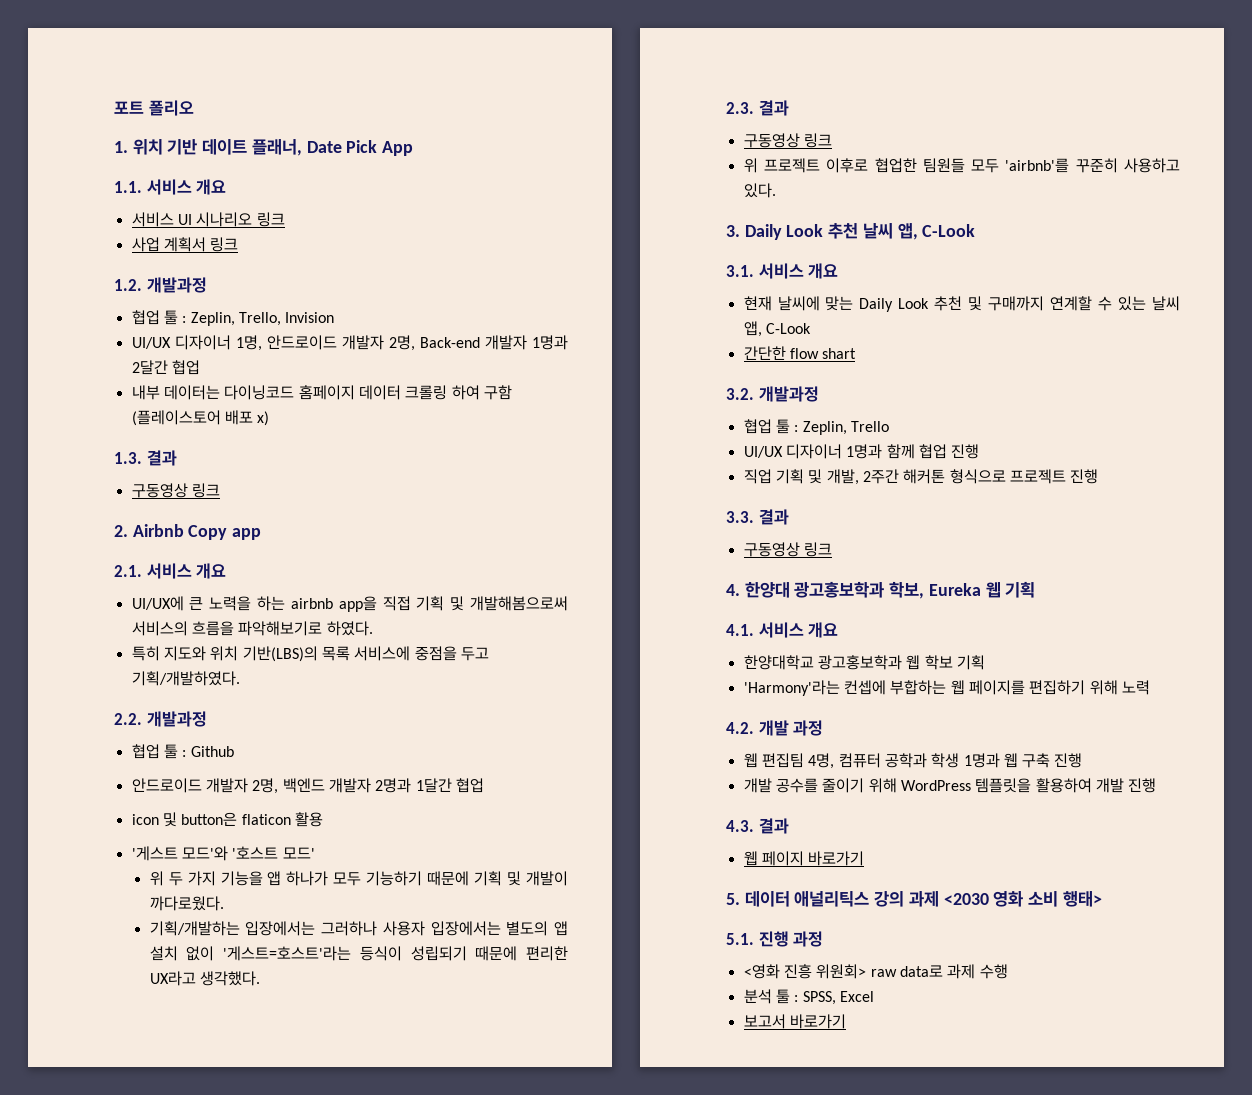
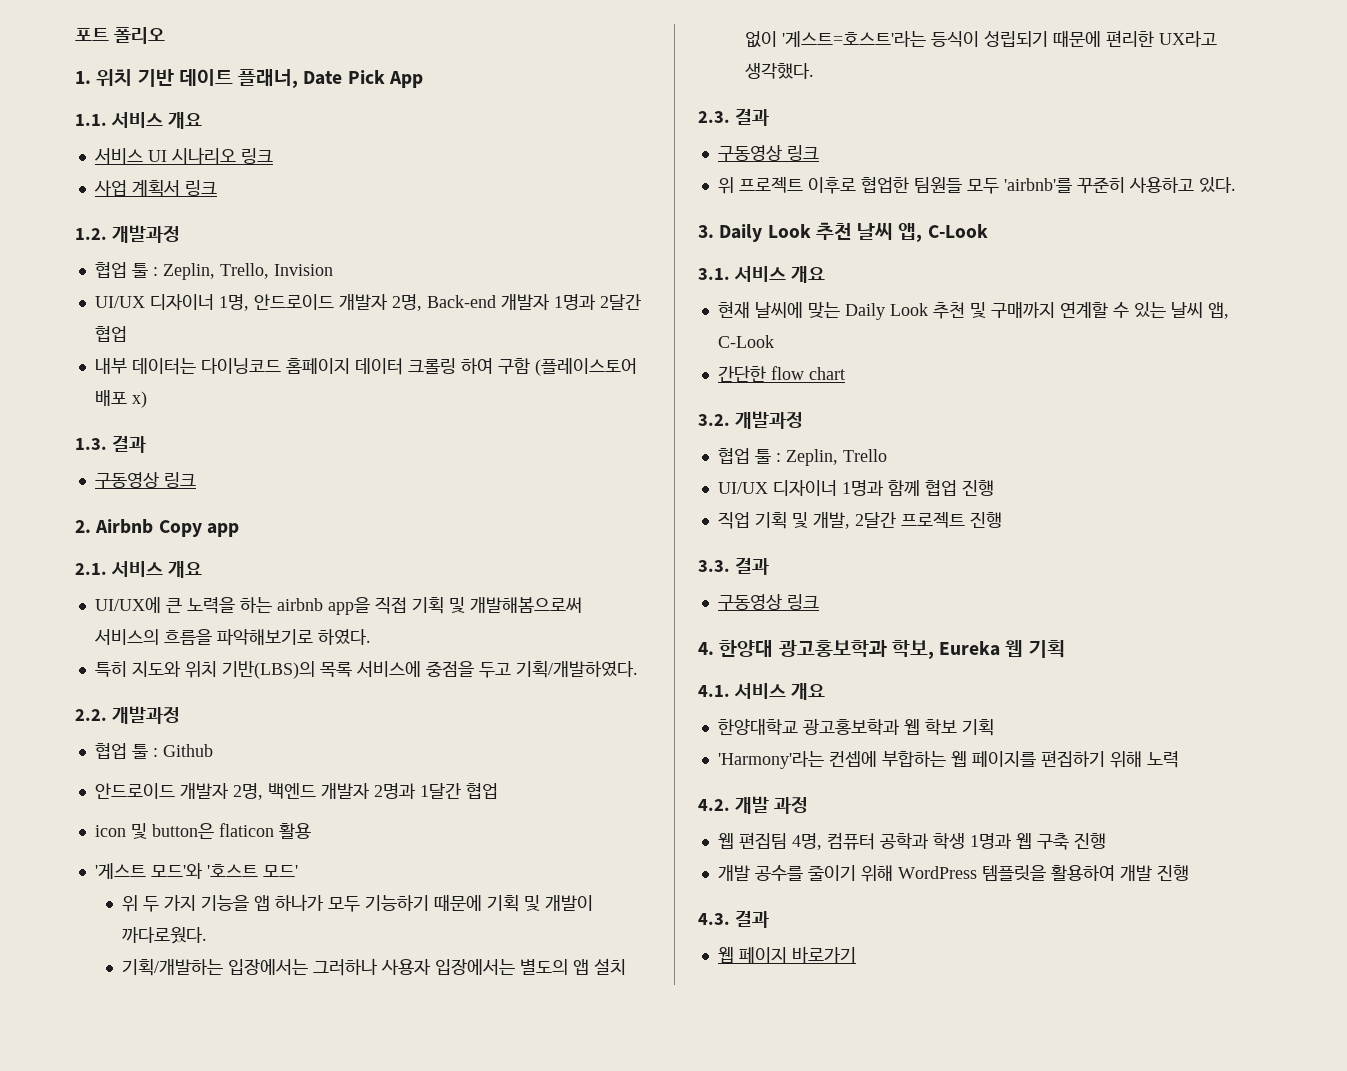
[822,348,857,359] shart -> [808,367,845,380] chart
[862,469,1006,484] 2주간 해커톤 형식으로 -> [854,512,896,528] 2달간
[726,891,1102,907] [726,931,824,947] [743,964,1008,979] [743,989,874,1005] [743,1014,846,1029] // 5. 데이터 애널리틱스 강의 과제 <2030 영화 소비 행태> // 5.1. 진행 과정 // <영화 진흥 위원회> raw data로 과제 수행 // 분석 툴 : SPSS, Excel // 보고서 바로가기 -> (856, 954) none

